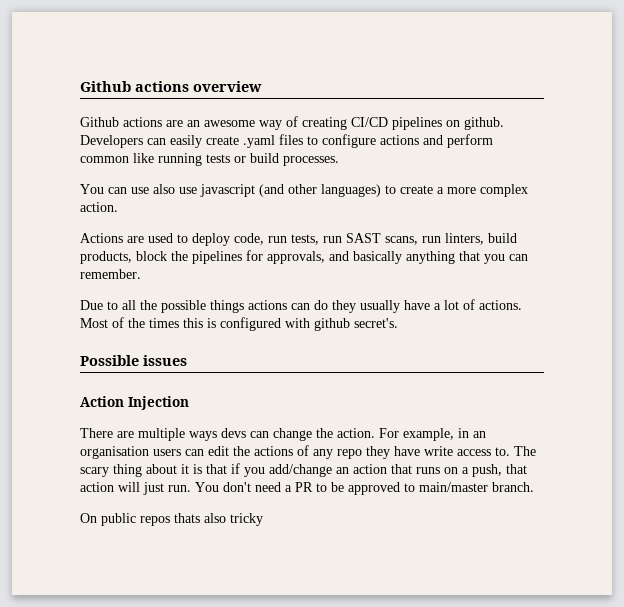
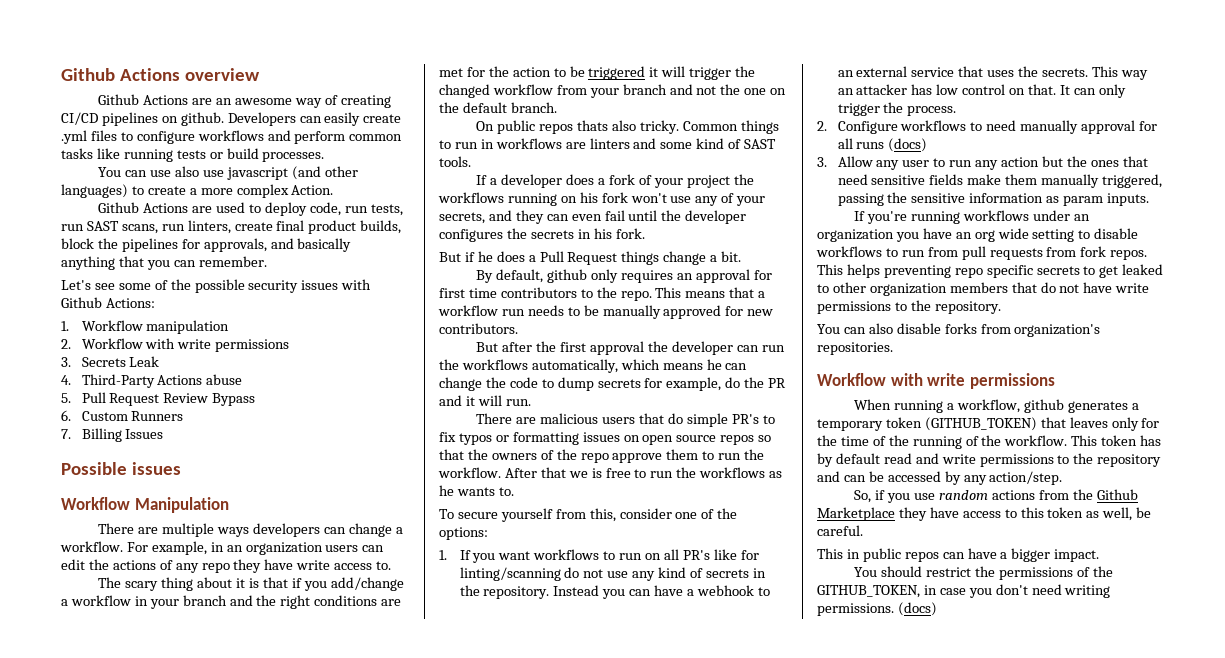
[80,81,189,92] Github actions -> [61,68,181,81] Github Actions
[123,117,162,127] actions -> [143,95,189,105] Actions
[243,135,275,148] .yaml -> [61,130,87,144] .yml
[380,135,419,145] actions -> [197,130,264,141] workflows
(129, 159) none -> [61,148,93,159] tasks
[80,202,118,212] action. // -> [291,185,334,195] [98,202,140,213] Action. // Github
[488,233,517,243] [80,251,132,264] build products, -> [234,220,402,234] create final product builds,
[80,299,522,313] [80,317,398,331] Due to all the possible things actions can do they usually have a lot of actions. Most of the times this is configured with github secret's. -> [61,279,372,293] [61,297,155,308] [61,320,230,334] [61,338,290,352] [61,356,160,367] [61,374,243,388] [61,392,256,406] [61,410,184,421] [61,428,164,442] Let's see some of the possible security issues with Github Actions: // 1. Workflow manipulation // 2. Workflow with write permissions // 3. Secrets Leak // 4. Third-Party Actions abuse // 5. Pull Request Review Bypass // 6. Custom Runners // 7. Billing Issues
[80,396,189,410] Action Injection -> [61,497,229,513] Workflow Manipulation
[221,428,375,441] devs can change the action. -> [253,523,403,537] [60,541,123,552] developers can change a workflow.
[80,446,149,459] organisation -> [245,542,323,555] organization
(510, 451) none -> (392, 565) //
[336,464,527,477] [80,482,488,495] an action that runs on a push, that action will just run. You don't need a PR to be approved to main/master -> [61,595,402,609] [439,66,756,80] [439,84,787,98] [439,102,507,113] a workflow in your branch and the right conditions are met for the action to be triggered it will trigger the changed workflow from your branch and not the one on the default
[230,513,263,526] tricky -> [640,120,779,134] [439,138,777,149] [439,156,471,167] [476,174,754,188] [438,192,766,206] [439,210,747,224] [439,228,645,242] [439,251,742,265] [476,269,772,283] [439,287,766,301] [438,305,774,319] [439,323,518,334] [476,341,785,355] [439,359,748,373] [439,377,787,391] [439,395,531,406] [476,413,775,427] [439,432,772,445] [439,449,765,463] [438,467,783,478] [439,485,514,496] [439,508,738,522] [439,527,488,540] [439,549,759,563] [459,567,766,581] [459,585,770,599] [837,66,1148,80] [837,84,1126,98] [837,102,957,116] [817,120,1158,134] [837,138,928,152] [817,156,1148,170] [837,174,1163,188] [837,192,1150,206] [854,210,1091,224] [817,228,1139,242] [816,246,1148,260] [817,264,1164,278] [817,282,1150,296] [817,300,1001,314] [817,323,1101,337] [817,342,893,355] [817,373,1055,389] [854,399,1139,413] [817,417,1160,431] [817,435,1162,449] [817,453,1162,467] [817,471,1063,485] [854,489,1138,503] [817,507,1152,521] [817,525,863,536] [817,548,1100,562] [854,566,1113,580] [817,584,1111,598] [817,602,937,616] tricky. Common things to run in workflows are linters and some kind of SAST tools. // If a developer does a fork of your project the workflows running on his fork won't use any of your secrets, and they can even fail until the developer configures the secrets in his fork. // But if he does a Pull Request things change a bit. // By default, github only requires an approval for first time contributors to the repo. This means that a workflow run needs to be manually approved for new contributors. // But after the first approval the developer can run the workflows automatically, which means he can change the code to dump secrets for example, do the PR and it will run. // There are malicious users that do simple PR's to fix typos or formatting issues on open source repos so that the owners of the repo approve them to run the workflow. After that we is free to run the workflows as he wants to. // To secure yourself from this, consider one of the options: // 1. If you want workflows to run on all PR's like for linting/scanning do not use any kind of secrets in the repository. Instead you can have a webhook to an external service that uses the secrets. This way an attacker has low control on that. It can only trigger the process. // 2. Configure workflows to need manually approval for all runs (docs) // 3. Allow any user to run any action but the ones that need sensitive fields make them manually triggered, passing the sensitive information as param inputs. // If you're running workflows under an organization you have an org wide setting to disable workflows to run from pull requests from fork repos. This helps preventing repo specific secrets to get leaked to other organization members that do not have write permissions to the repository. // You can also disable forks from organization's repositories. // Workflow with write permissions // When running a workflow, github generates a temporary token (GITHUB_TOKEN) that leaves only for the time of the running of the workflow. This token has by default read and write permissions to the repository and can be accessed by any action/step. // So, if you use random actions from the Github Marketplace they have access to this token as well, be careful. // This in public repos can have a bigger impact. // You should restrict the permissions of the GITHUB_TOKEN, in case you don't need writing permissions. (docs)

